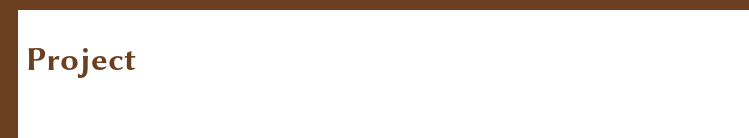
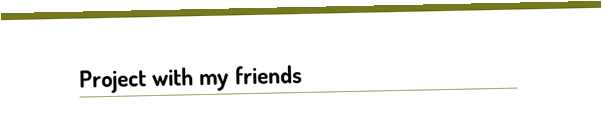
(136, 63) none -> [152,65,303,92] with my friends

